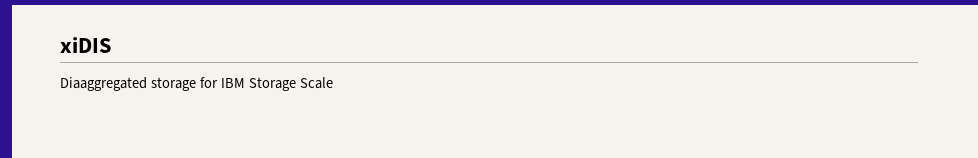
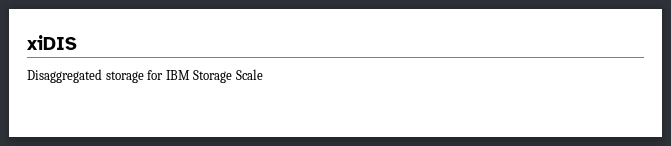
[60,77,147,91] Diaaggregated -> [27,69,102,83] Disaggregated

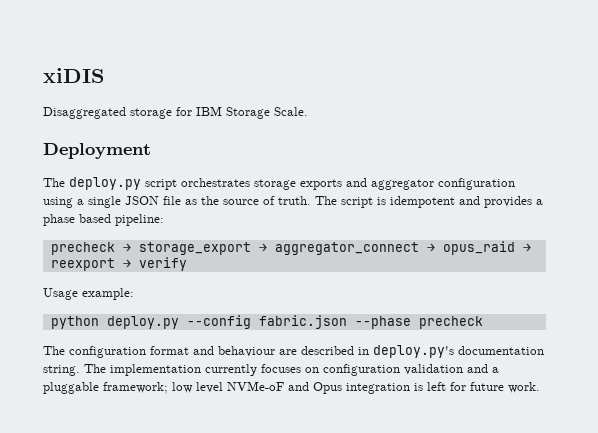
[235,69,263,80] Scale -> [274,107,308,116] [43,143,151,159] [43,177,515,190] [43,196,543,208] [43,214,164,226] [50,241,531,255] [50,257,187,271] [43,288,134,300] [50,315,483,329] [43,345,544,358] [43,364,499,376] [43,381,540,394] Scale. // Deployment // The deploy.py script orchestrates storage exports and aggregator configuration using a single JSON file as the source of truth. The script is idempotent and provides a phase based pipeline: // precheck → storage_export → aggregator_connect → opus_raid → reexport → verify // Usage example: // python deploy.py --config fabric.json --phase precheck // The configuration format and behaviour are described in deploy.py's documentation string. The implementation currently focuses on configuration validation and a pluggable framework; low level NVMe-oF and Opus integration is left for future work.

